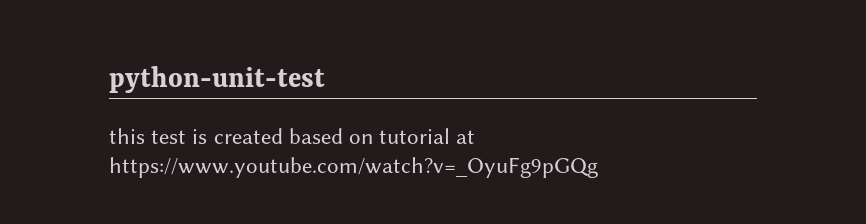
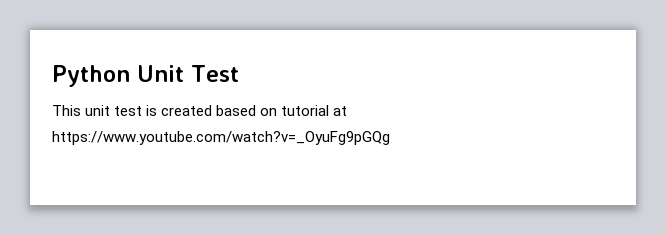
[109,66,325,93] [109,128,145,144] python-unit-test // this -> [52,65,239,87] [52,105,111,116] Python Unit Test // This unit

